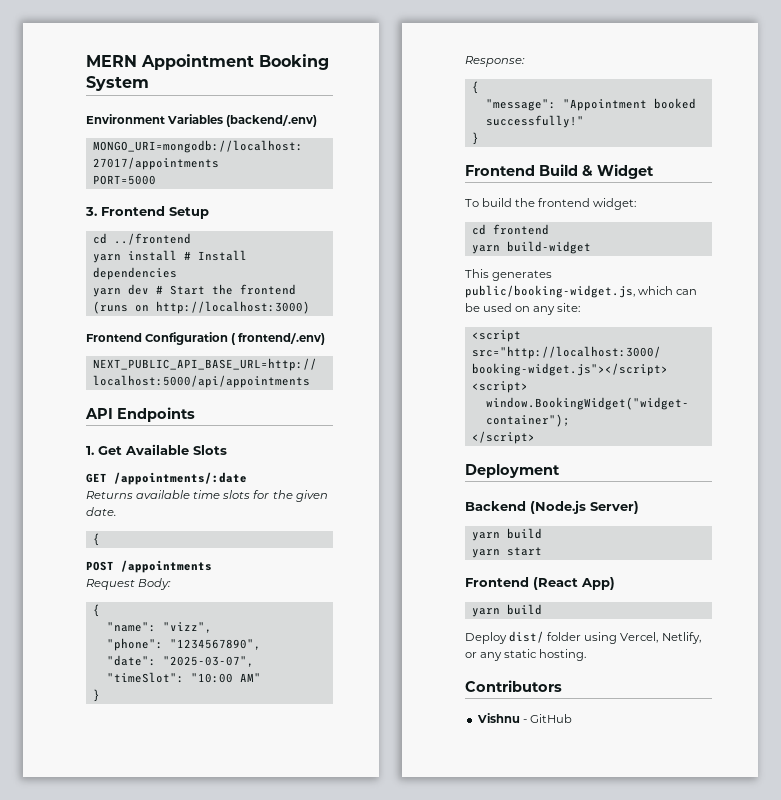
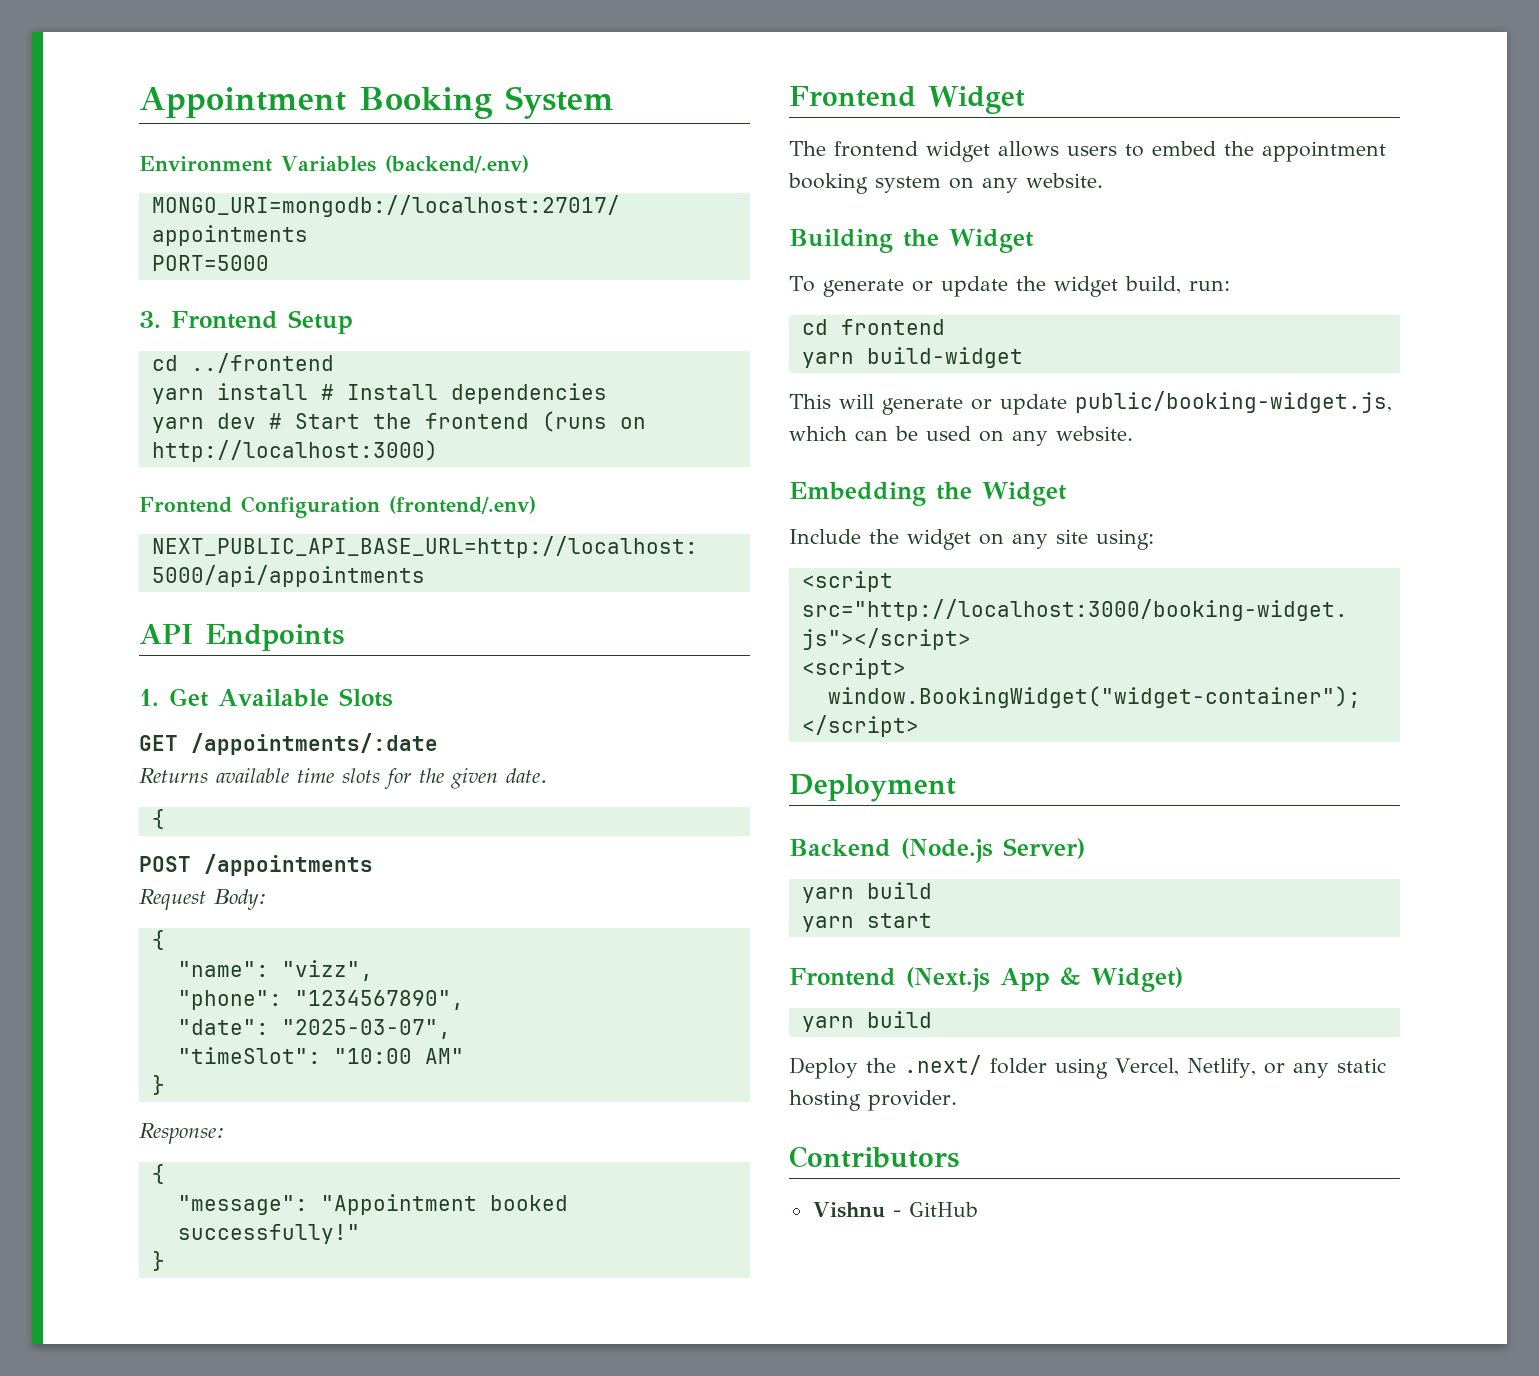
[86,55,137,67] MERN -> (139, 103) none
[231,333,326,345] ( frontend/.env) -> [389,496,536,514] (frontend/.env)
[539,164,654,179] [465,198,637,210] Build & Widget // To build the frontend widget: -> [928,86,1025,114] [789,141,1386,162] [788,173,1103,194] [789,229,1034,253] [789,276,1230,297] Widget // The frontend widget allows users to embed the appointment booking system on any website. // Building the Widget // To generate or update the widget build, run:
[492,270,553,281] generates -> [839,394,1067,415] will generate or update
[557,303,581,312] site: -> [1056,426,1133,441] [789,482,1067,506] [789,529,1154,550] website. // Embedding the Widget // Include the widget on any site using:
[533,577,615,590] (React App) -> [906,967,1183,992] (Next.js App & Widget)
[509,631,545,643] dist/ -> [866,1055,982,1075] the .next/
[539,649,587,661] hosting. -> [789,1090,957,1111] hosting provider.

